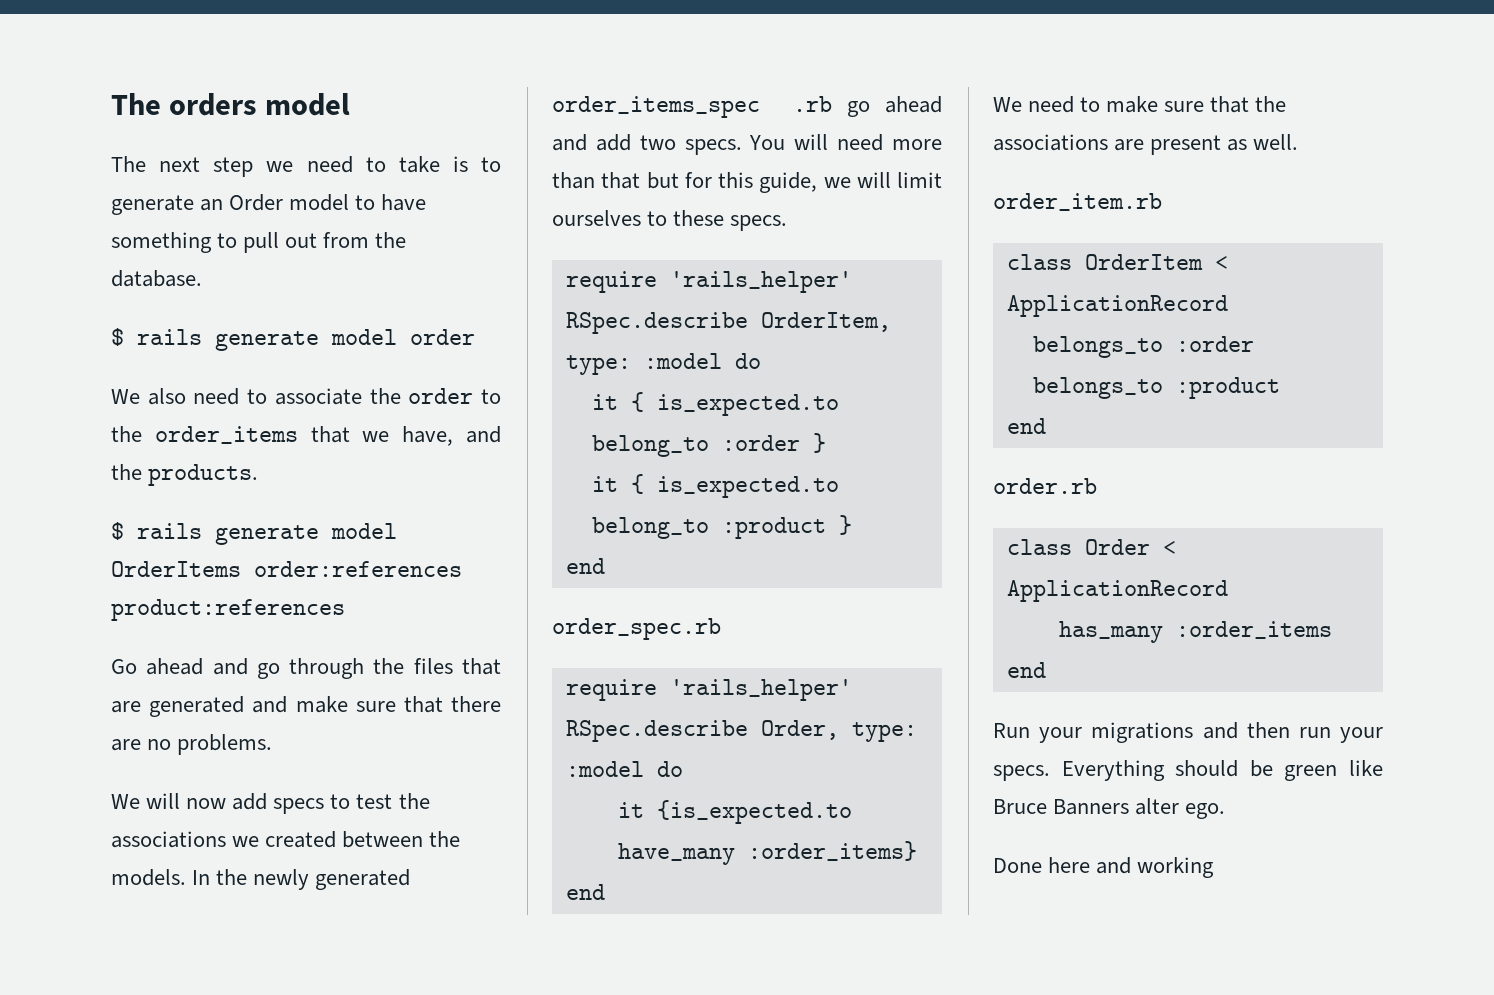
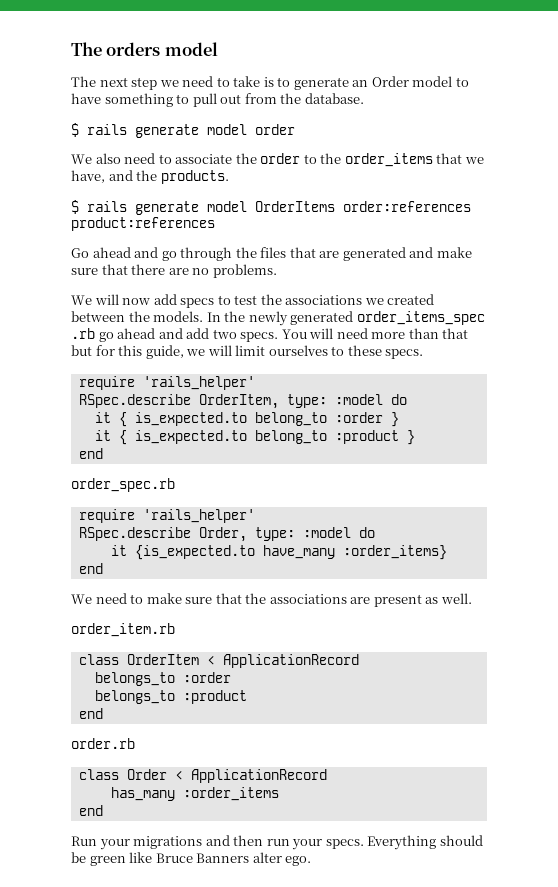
[993,857,1215,878] // Done here and working -> (312, 861) none

